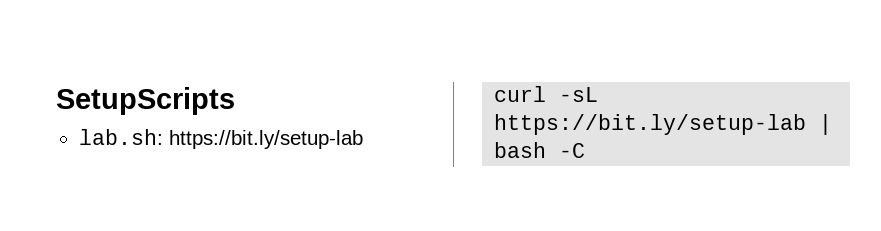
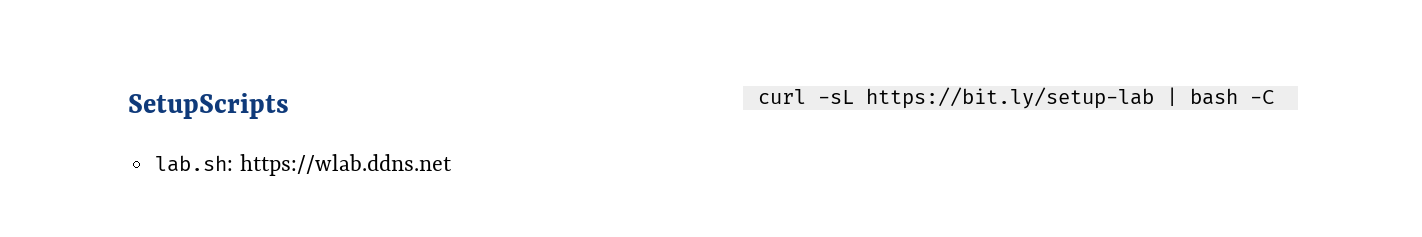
[168,130,363,149] https://bit.ly/setup-lab -> [239,154,452,176] https://wlab.ddns.net

